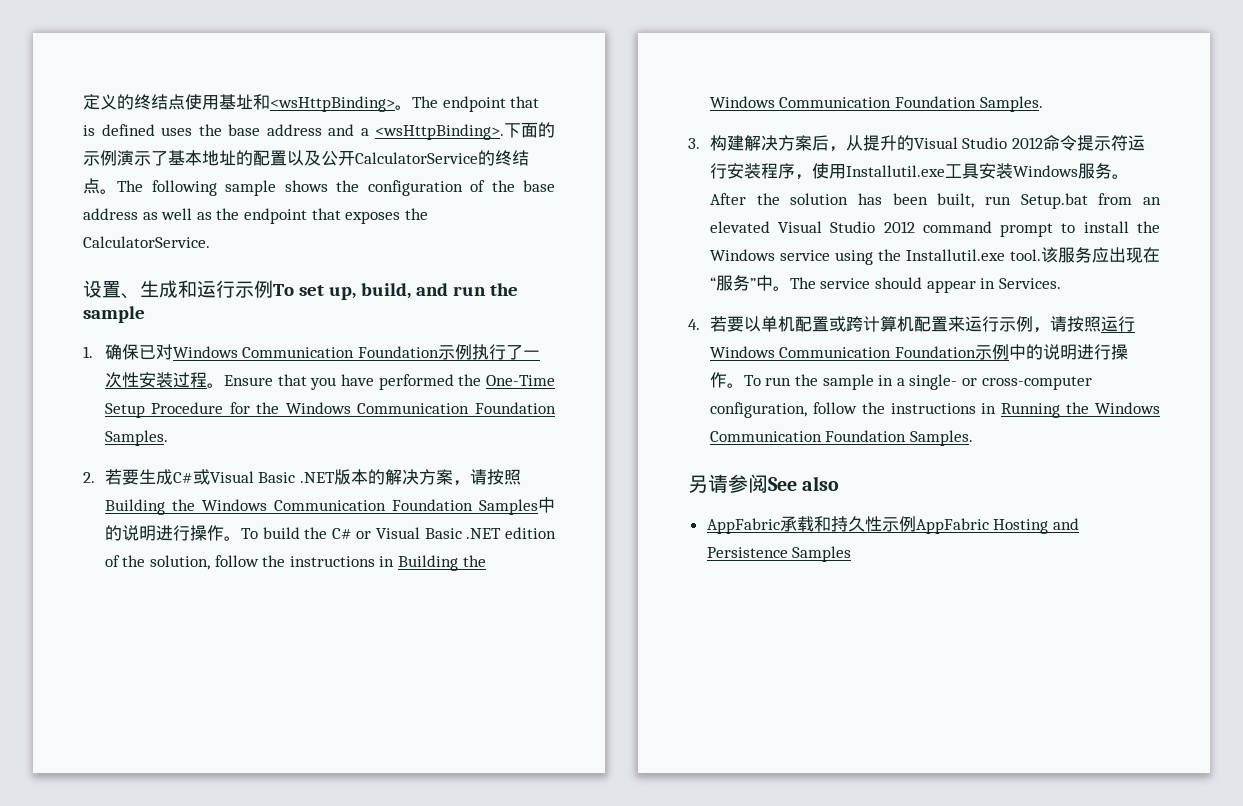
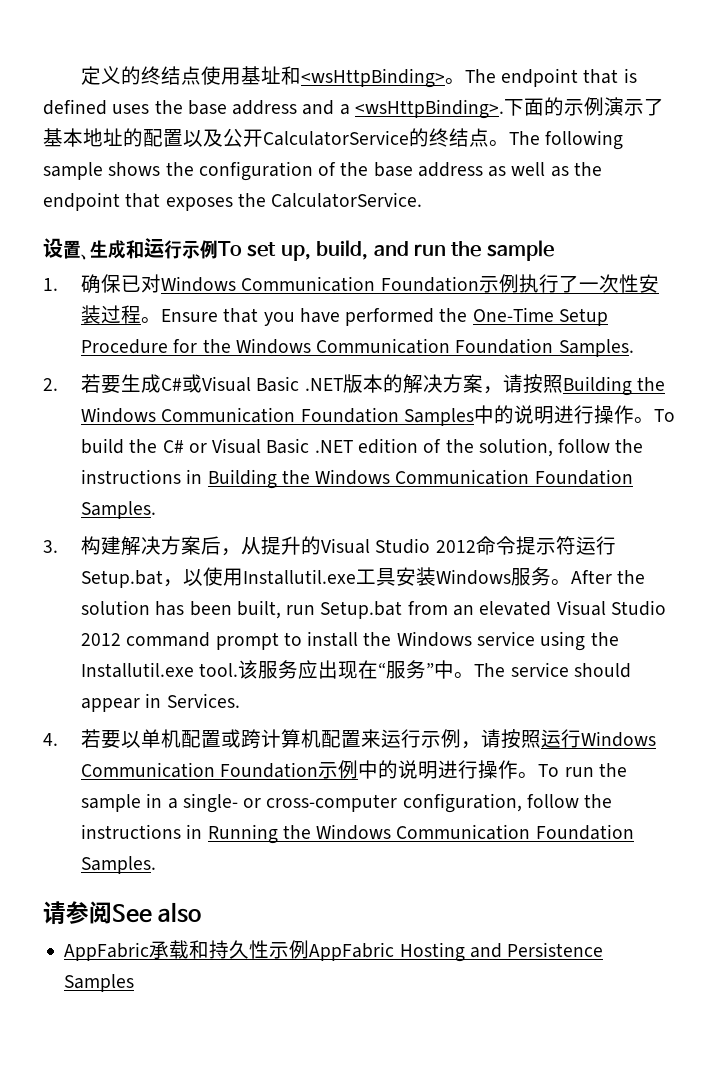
[726,163,812,180] 安装程序， -> [81,569,204,588] Setup.bat，以
[688,475,708,493] 另 -> (157, 865) none

